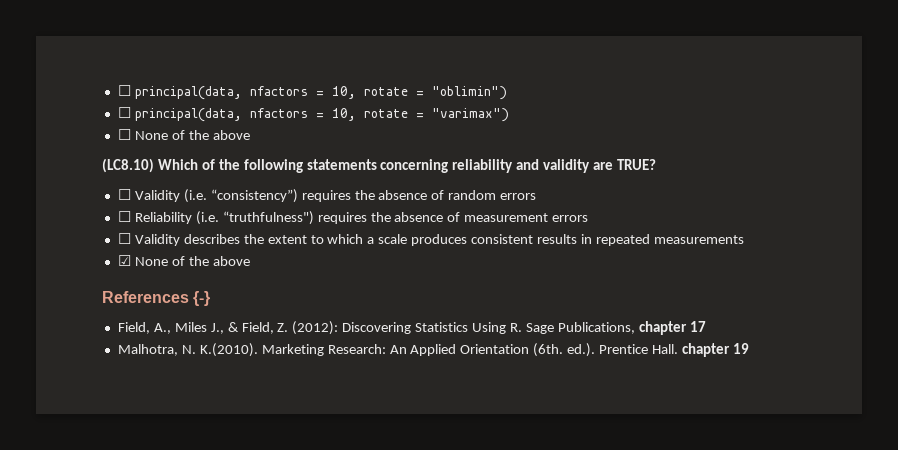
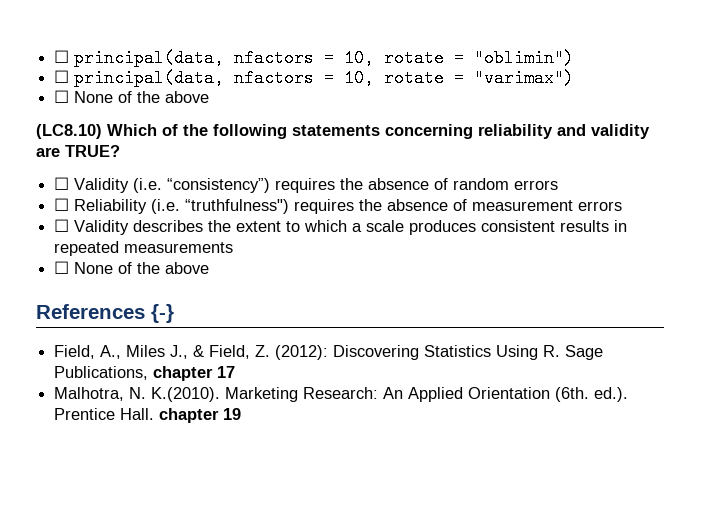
[117,255,131,266] ☑ -> [54,261,70,274] ☐

